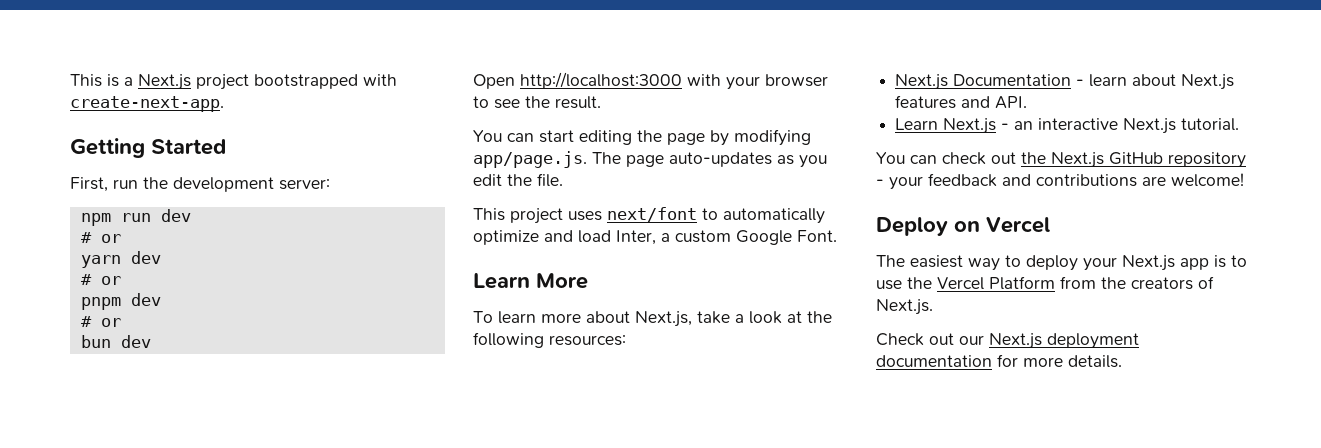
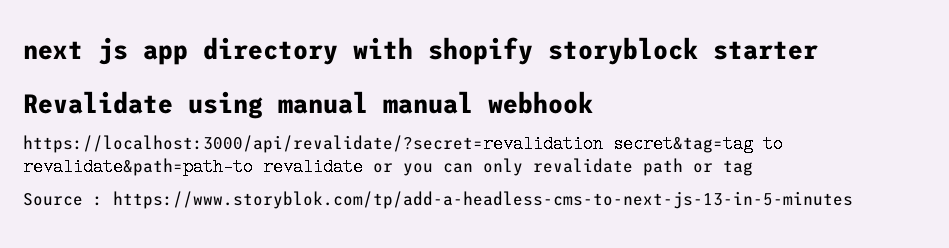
[70,74,397,90] [70,96,224,112] [70,138,226,158] [70,177,330,192] [80,209,191,226] [80,232,121,243] [80,251,161,268] [80,274,121,285] [80,293,161,310] [80,316,121,327] [80,335,151,348] [473,72,828,90] [473,96,601,109] [473,129,811,146] [473,151,827,168] [473,173,563,187] [473,207,825,224] [473,230,837,245] [473,273,588,289] [473,311,832,327] [473,332,626,348] [895,74,1235,90] [895,95,1028,109] [895,118,1240,134] [876,152,1246,168] [876,173,1244,190] [876,217,1050,236] [876,255,1247,271] [876,276,1214,290] [876,299,933,315] [876,333,1139,349] [876,354,1122,368] This is a Next.js project bootstrapped with create-next-app. // Getting Started // First, run the development server: // npm run dev // # or // yarn dev // # or // pnpm dev // # or // bun dev // Open http://localhost:3000 with your browser to see the result. // You can start editing the page by modifying app/page.js. The page auto-updates as you edit the file. // This project uses next/font to automatically optimize and load Inter, a custom Google Font. // Learn More // To learn more about Next.js, take a look at the following resources: // Next.js Documentation - learn about Next.js features and API. // Learn Next.js - an interactive Next.js tutorial. // You can check out the Next.js GitHub repository - your feedback and contributions are welcome! // Deploy on Vercel // The easiest way to deploy your Next.js app is to use the Vercel Platform from the creators of Next.js. // Check out our Next.js deployment documentation for more details. -> [23,37,818,65] [23,91,593,119] [23,135,783,153] [23,158,753,176] [23,191,853,209] next js app directory with shopify storyblock starter // Revalidate using manual manual webhook // https://localhost:3000/api/revalidate/?secret=revalidation secret&tag=tag to revalidate&path=path-to revalidate or you can only revalidate path or tag // Source : https://www.storyblok.com/tp/add-a-headless-cms-to-next-js-13-in-5-minutes

